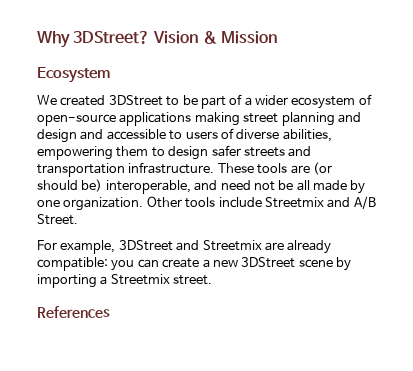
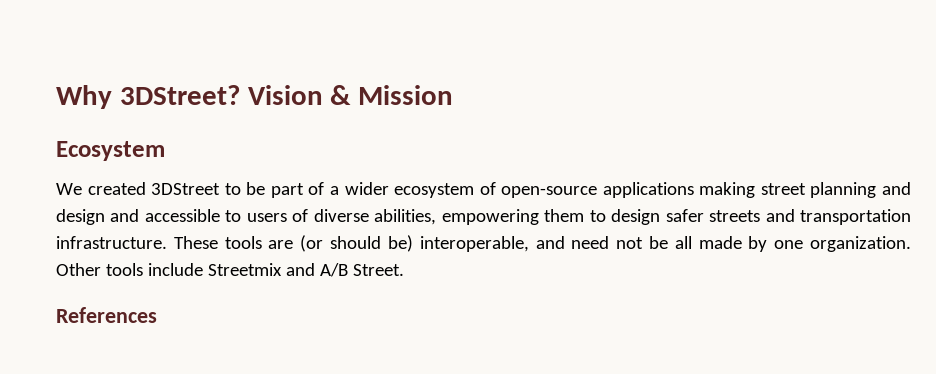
[37,240,332,254] [37,257,351,271] [37,274,213,288] // For example, 3DStreet and Streetmix are already compatible: you can create a new 3DStreet scene by importing a Streetmix street. -> (404, 270) none

